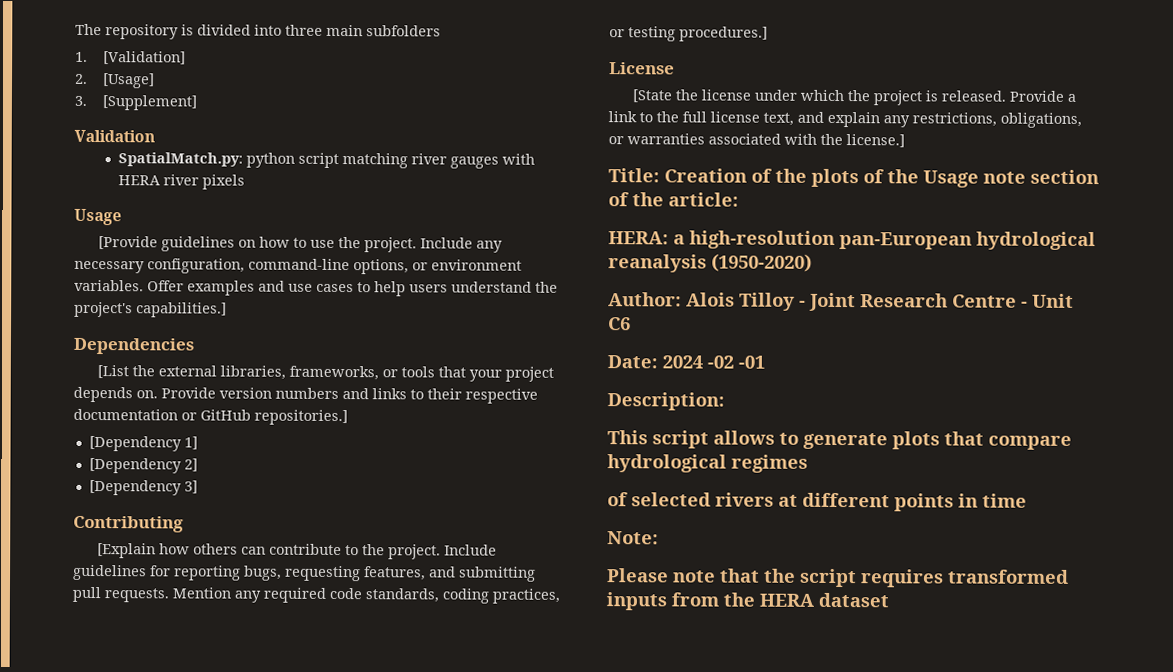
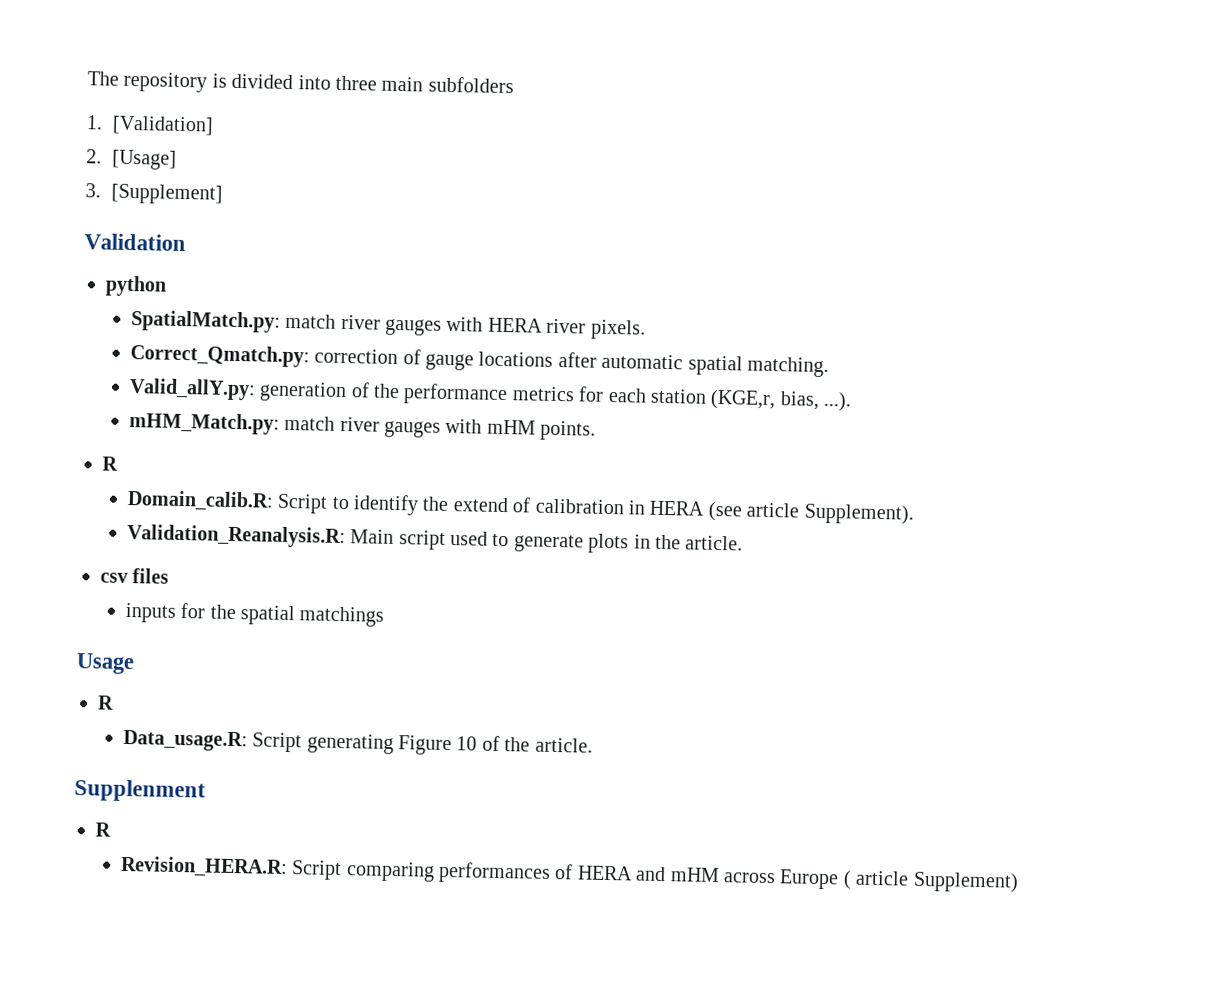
(155, 136) none -> [105,275,167,297] // python
[246,152,409,169] python script matching -> [285,313,337,329] match
[202,174,246,190] [74,208,122,226] [98,236,504,253] [74,258,522,275] [74,279,558,297] [74,301,227,318] [73,337,194,355] [97,365,555,382] [73,386,538,404] [73,408,348,426] [88,436,198,452] [88,458,198,474] [88,480,198,496] [73,515,184,533] [97,543,498,560] [73,564,536,582] [72,586,560,604] [609,26,768,42] [609,62,675,75] [632,89,1077,106] [608,111,1082,128] [608,133,905,148] [608,168,1099,188] [608,192,739,207] [608,230,1096,251] [608,253,812,273] [608,292,1074,312] [608,317,631,331] [607,355,765,369] [607,392,725,411] [607,430,1072,450] [607,454,808,473] [607,492,1027,512] [607,531,659,545] [607,568,1069,588] [606,592,889,611] pixels // Usage // [Provide guidelines on how to use the project. Include any necessary configuration, command-line options, or environment variables. Offer examples and use cases to help users understand the project's capabilities.] // Dependencies // [List the external libraries, frameworks, or tools that your project depends on. Provide version numbers and links to their respective documentation or GitHub repositories.] // [Dependency 1] // [Dependency 2] // [Dependency 3] // Contributing // [Explain how others can contribute to the project. Include guidelines for reporting bugs, requesting features, and submitting pull requests. Mention any required code standards, coding practices, or testing procedures.] // License // [State the license under which the project is released. Provide a link to the full license text, and explain any restrictions, obligations, or warranties associated with the license.] // Title: Creation of the plots of the Usage note section of the article: // HERA: a high-resolution pan-European hydrological reanalysis (1950-2020) // Author: Alois Tilloy - Joint Research Centre - Unit C6 // Date: 2024 -02 -01 // Description: // This script allows to generate plots that compare hydrological regimes // of selected rivers at different points in time // Note: // Please note that the script requires transformed inputs from the HERA dataset -> [590,319,646,340] [129,344,829,378] [128,378,853,412] [128,411,597,441] [102,456,118,471] [126,489,914,525] [126,523,744,554] [100,568,170,584] [124,602,385,627] [76,653,135,675] [98,695,114,710] [122,729,593,756] [74,779,206,803] [95,822,111,837] [119,855,1019,893] pixels. // Correct_Qmatch.py: correction of gauge locations after automatic spatial matching. // Valid_allY.py: generation of the performance metrics for each station (KGE,r, bias, ...). // mHM_Match.py: match river gauges with mHM points. // R // Domain_calib.R: Script to identify the extend of calibration in HERA (see article Supplement). // Validation_Reanalysis.R: Main script used to generate plots in the article. // csv files // inputs for the spatial matchings // Usage // R // Data_usage.R: Script generating Figure 10 of the article. // Supplenment // R // Revision_HERA.R: Script comparing performances of HERA and mHM across Europe ( article Supplement)

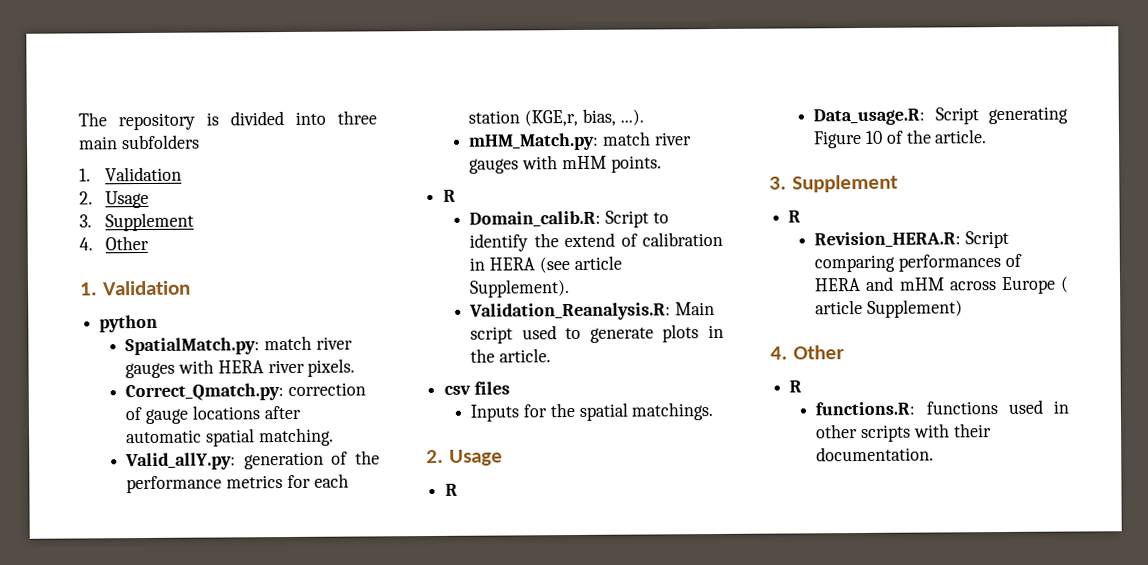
[111,115,214,136] [86,149,177,170] [85,183,223,205] [Validation] // 2. [Usage] // 3. [Supplement] // -> [105,166,183,182] [79,190,150,209] [79,212,195,232] [79,235,150,251] [79,282,98,296] Validation // 2. Usage // 3. Supplement // 4. Other // 1.
[124,602,176,623] inputs -> [470,404,520,422] Inputs
[299,606,385,627] matchings // -> [631,402,714,421] [426,449,444,464] matchings. // 2.
[74,779,206,803] Supplenment -> [769,174,898,193] 3. Supplement
(1019, 882) none -> [770,345,845,360] [789,380,803,393] [815,399,1069,416] [815,423,992,442] [816,446,935,462] // 4. Other // R // functions.R: functions used in other scripts with their documentation.

